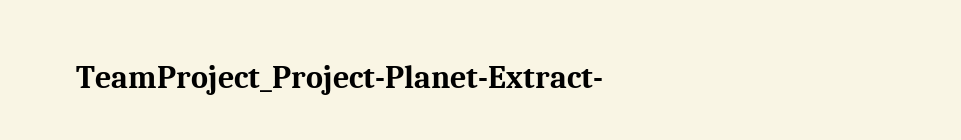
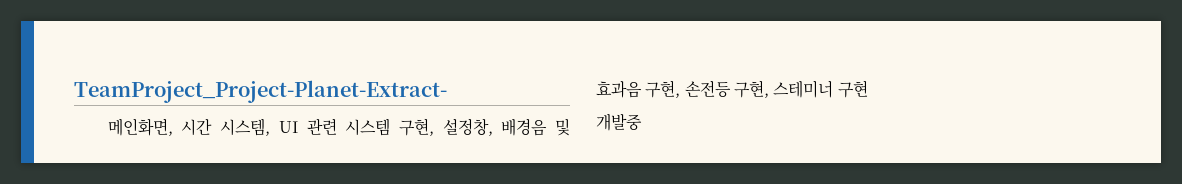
(603, 80) none -> [107,118,570,136] [596,80,868,98] [596,113,642,131] // 메인화면, 시간 시스템, UI 관련 시스템 구현, 설정창, 배경음 및 효과음 구현, 손전등 구현, 스테미너 구현 // 개발중

